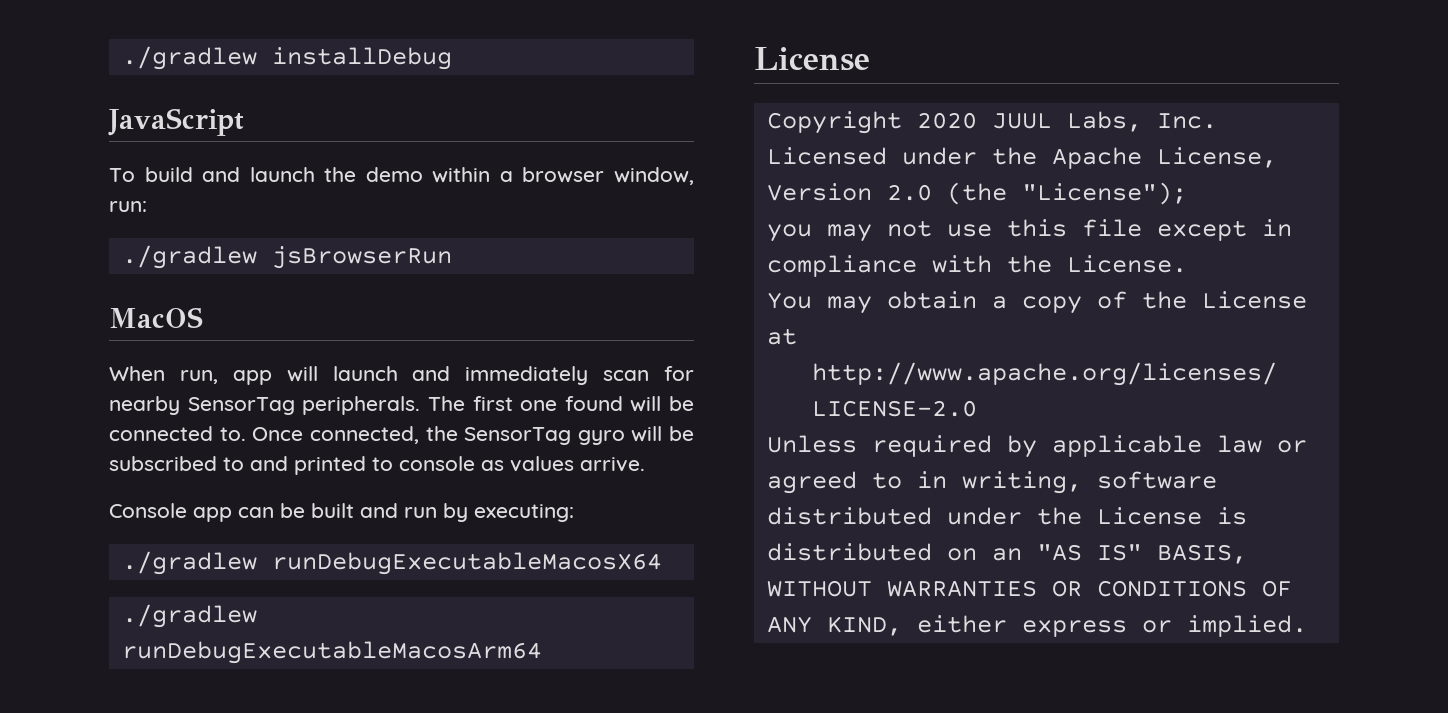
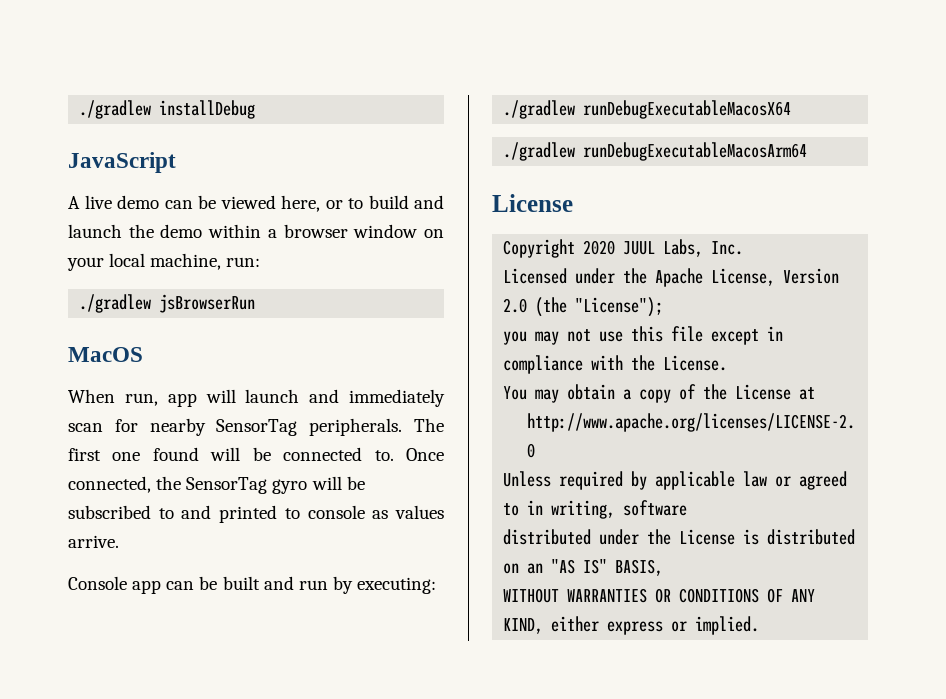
[109,168,135,182] To -> [68,195,363,212] A live demo can be viewed here, or to
[614,167,694,185] window, -> [353,224,444,238] [67,253,222,271] window on your local machine,

